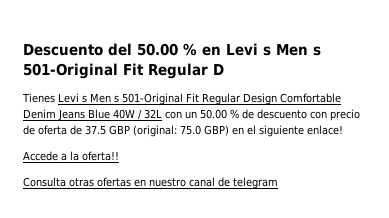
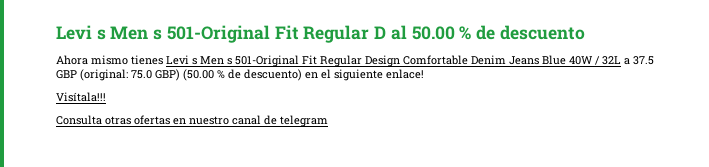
[23,43,221,56] Descuento del 50.00 % en -> (56, 32) none
[22,93,55,103] // Tienes -> [390,25,585,40] [56,55,163,65] al 50.00 % de descuento // Ahora mismo tienes
[165,109,360,121] [23,125,82,135] con un 50.00 % de descuento con precio de oferta de -> [624,58,630,65] a
(229, 130) none -> [183,69,302,81] (50.00 % de descuento)
[23,151,119,161] Accede a la oferta!! -> [56,92,106,102] Visítala!!!

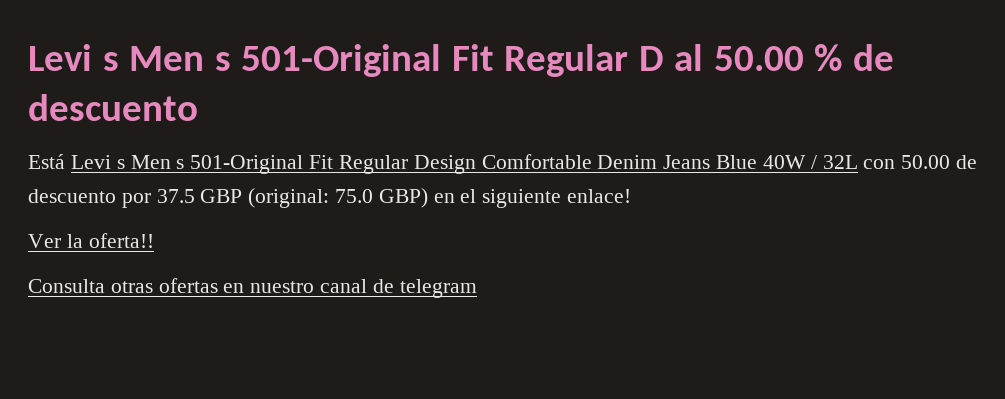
[56,55,163,65] Ahora mismo tienes -> [28,154,65,169] Está
[624,58,630,65] a -> [863,155,978,169] [28,189,151,208] con 50.00 de descuento por
[183,69,302,81] (50.00 % de descuento) -> (428, 198) none
[56,92,106,102] Visítala!!! -> [28,233,154,248] Ver la oferta!!

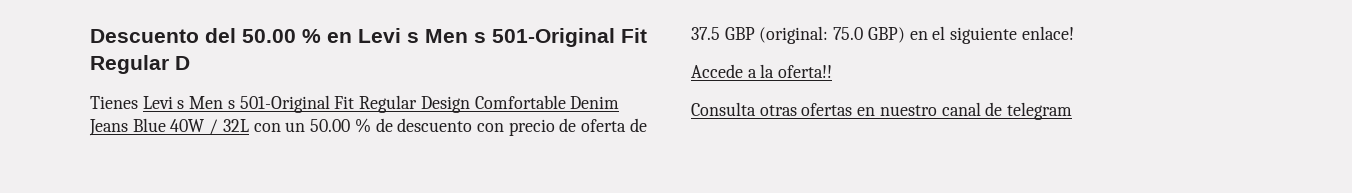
(28, 57) none -> [90,28,352,43] Descuento del 50.00 % en
[674,44,894,71] [28,94,198,121] [28,154,65,169] al 50.00 % de descuento // Está -> [90,96,138,109] // Tienes
[901,155,978,169] [28,189,151,208] 50.00 de descuento por -> [285,118,647,136] un 50.00 % de descuento con precio de oferta de
[28,234,61,248] Ver -> [691,64,757,78] Accede a

